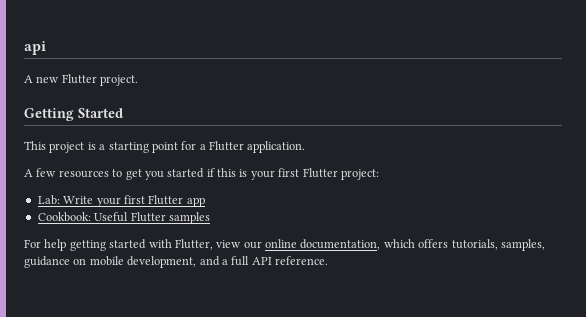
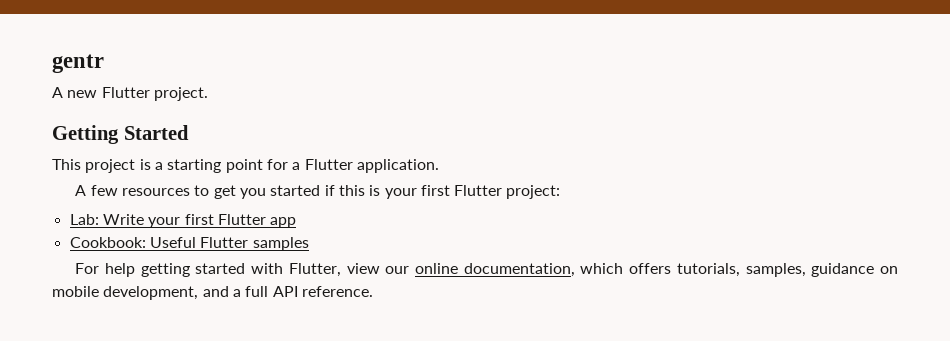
[24,41,46,55] api -> [52,54,104,73] gentr

